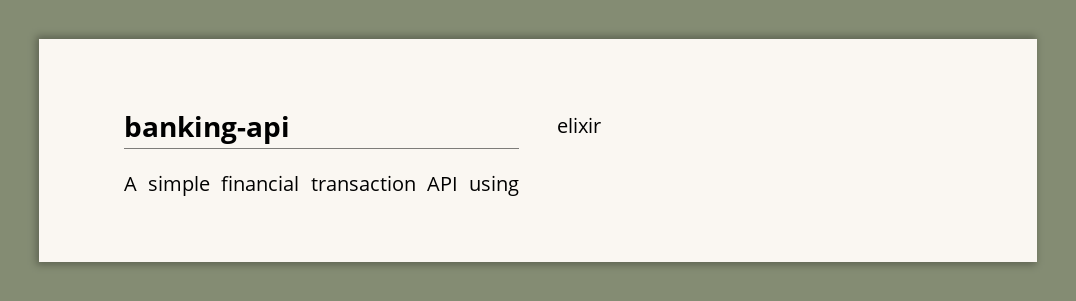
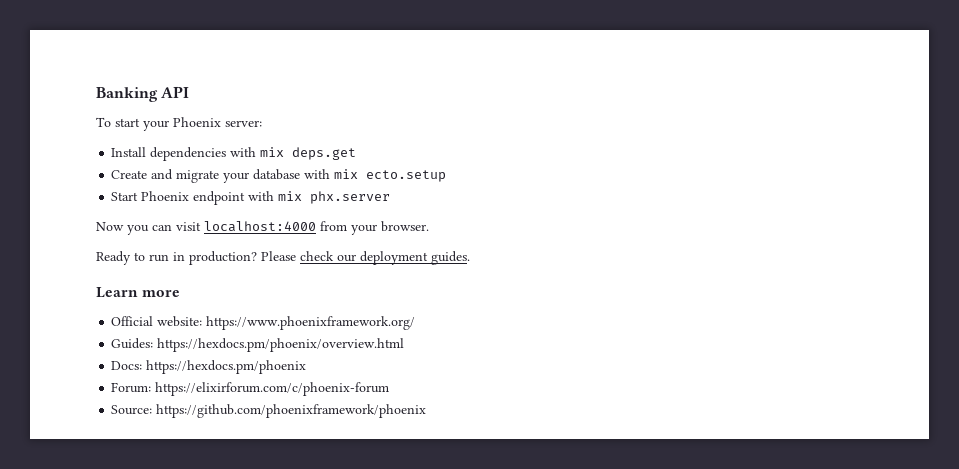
[124,116,290,144] [124,175,519,196] [557,117,601,133] banking-api // A simple financial transaction API using elixir -> [96,86,190,102] [96,117,262,131] [111,147,357,161] [111,169,447,183] [111,191,391,205] [96,221,429,235] [96,251,470,265] [96,287,181,298] [111,316,416,330] [111,338,405,352] [111,360,307,374] [111,382,390,396] [111,404,427,418] Banking API // To start your Phoenix server: // Install dependencies with mix deps.get // Create and migrate your database with mix ecto.setup // Start Phoenix endpoint with mix phx.server // Now you can visit localhost:4000 from your browser. // Ready to run in production? Please check our deployment guides. // Learn more // Official website: https://www.phoenixframework.org/ // Guides: https://hexdocs.pm/phoenix/overview.html // Docs: https://hexdocs.pm/phoenix // Forum: https://elixirforum.com/c/phoenix-forum // Source: https://github.com/phoenixframework/phoenix

